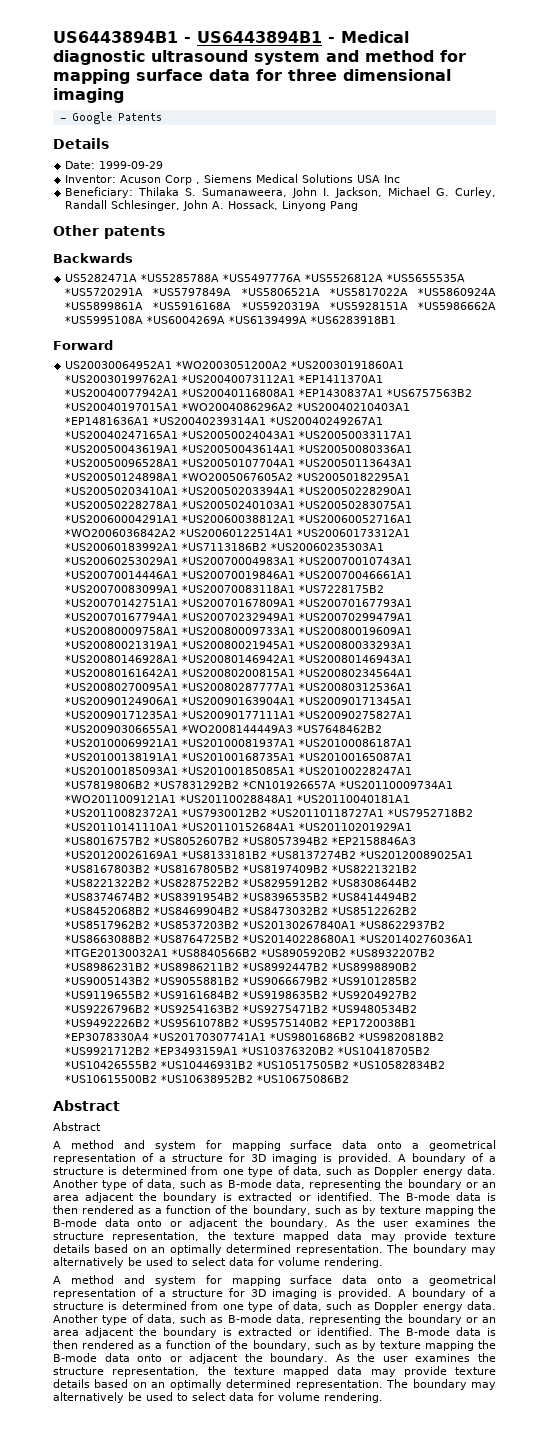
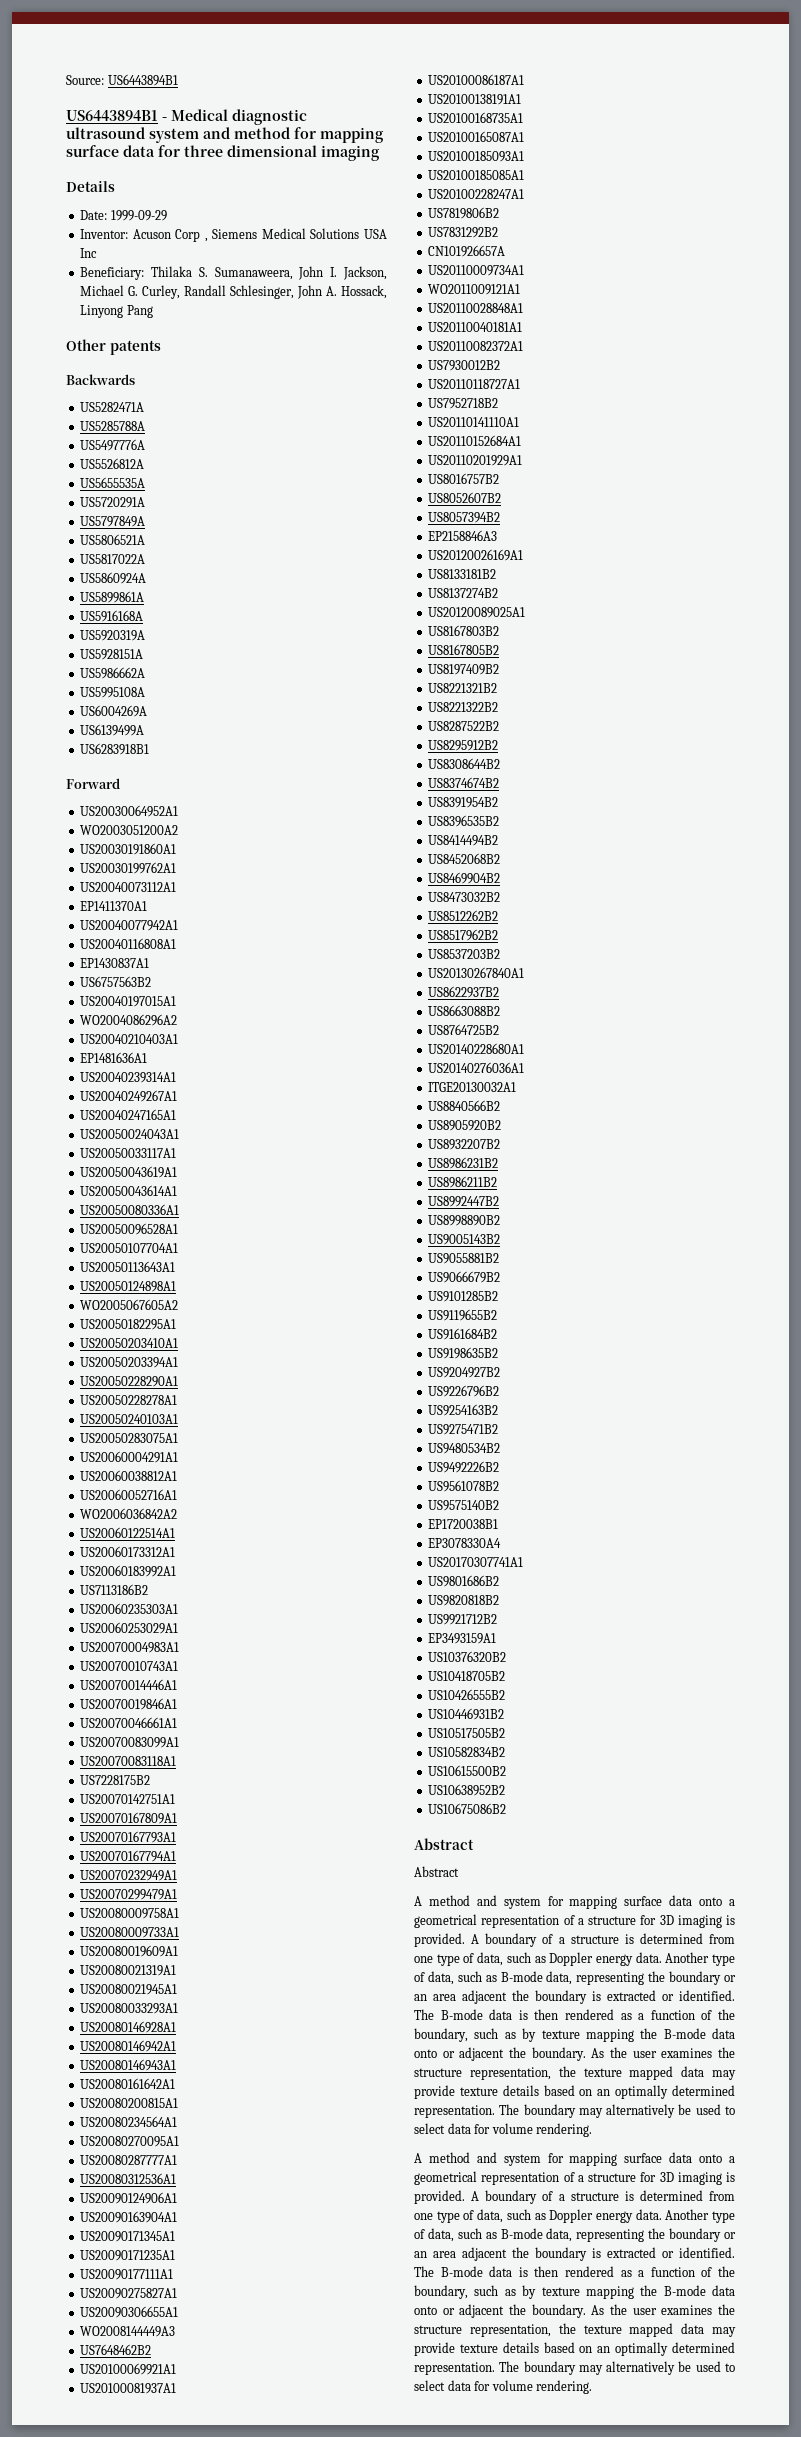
[53,31,191,43] US6443894B1 - -> [66,74,178,86] Source: US6443894B1 //
[59,112,162,124] // - Google Patents -> (380, 153) none
[141,274,466,282] [65,288,496,296] [65,302,496,310] [65,316,397,324] [53,340,113,350] [65,361,405,369] [65,375,384,383] [65,389,473,397] [65,403,411,411] [65,417,384,425] [65,431,413,439] [65,445,413,453] [65,459,413,467] [65,473,411,481] [65,487,413,495] [65,501,413,509] [65,515,413,523] [65,529,411,537] [65,543,385,551] [65,557,413,565] [65,571,413,579] [65,585,385,593] [65,599,413,607] [65,613,413,621] [65,627,413,635] [65,641,413,649] [65,655,413,663] [65,669,413,677] [65,683,413,691] [65,697,413,705] [65,711,413,719] [65,725,383,733] [65,739,413,747] [65,753,413,761] [65,767,413,775] [65,781,454,789] [65,795,411,803] [65,809,474,817] [65,823,413,831] [65,837,417,845] [65,851,474,859] [65,865,418,873] [65,879,418,887] [65,893,418,901] [65,907,418,915] [65,921,446,929] [65,935,474,943] [65,949,436,957] [65,963,418,971] [65,977,418,985] [65,991,418,999] [65,1005,418,1013] [65,1019,417,1027] [65,1033,445,1041] [65,1047,431,1055] [65,1061,446,1069] [65,1075,350,1083] *US5285788A *US5497776A *US5526812A *US5655535A *US5720291A *US5797849A *US5806521A *US5817022A *US5860924A *US5899861A *US5916168A *US5920319A *US5928151A *US5986662A *US5995108A *US6004269A *US6139499A *US6283918B1 // Forward // US20030064952A1 *WO2003051200A2 *US20030191860A1 *US20030199762A1 *US20040073112A1 *EP1411370A1 *US20040077942A1 *US20040116808A1 *EP1430837A1 *US6757563B2 *US20040197015A1 *WO2004086296A2 *US20040210403A1 *EP1481636A1 *US20040239314A1 *US20040249267A1 *US20040247165A1 *US20050024043A1 *US20050033117A1 *US20050043619A1 *US20050043614A1 *US20050080336A1 *US20050096528A1 *US20050107704A1 *US20050113643A1 *US20050124898A1 *WO2005067605A2 *US20050182295A1 *US20050203410A1 *US20050203394A1 *US20050228290A1 *US20050228278A1 *US20050240103A1 *US20050283075A1 *US20060004291A1 *US20060038812A1 *US20060052716A1 *WO2006036842A2 *US20060122514A1 *US20060173312A1 *US20060183992A1 *US7113186B2 *US20060235303A1 *US20060253029A1 *US20070004983A1 *US20070010743A1 *US20070014446A1 *US20070019846A1 *US20070046661A1 *US20070083099A1 *US20070083118A1 *US7228175B2 *US20070142751A1 *US20070167809A1 *US20070167793A1 *US20070167794A1 *US20070232949A1 *US20070299479A1 *US20080009758A1 *US20080009733A1 *US20080019609A1 *US20080021319A1 *US20080021945A1 *US20080033293A1 *US20080146928A1 *US20080146942A1 *US20080146943A1 *US20080161642A1 *US20080200815A1 *US20080234564A1 *US20080270095A1 *US20080287777A1 *US20080312536A1 *US20090124906A1 *US20090163904A1 *US20090171345A1 *US20090171235A1 *US20090177111A1 *US20090275827A1 *US20090306655A1 *WO2008144449A3 *US7648462B2 *US20100069921A1 *US20100081937A1 *US20100086187A1 *US20100138191A1 *US20100168735A1 *US20100165087A1 *US20100185093A1 *US20100185085A1 *US20100228247A1 *US7819806B2 *US7831292B2 *CN101926657A *US20110009734A1 *WO2011009121A1 *US20110028848A1 *US20110040181A1 *US20110082372A1 *US7930012B2 *US20110118727A1 *US7952718B2 *US20110141110A1 *US20110152684A1 *US20110201929A1 *US8016757B2 *US8052607B2 *US8057394B2 *EP2158846A3 *US20120026169A1 *US8133181B2 *US8137274B2 *US20120089025A1 *US8167803B2 *US8167805B2 *US8197409B2 *US8221321B2 *US8221322B2 *US8287522B2 *US8295912B2 *US8308644B2 *US8374674B2 *US8391954B2 *US8396535B2 *US8414494B2 *US8452068B2 *US8469904B2 *US8473032B2 *US8512262B2 *US8517962B2 *US8537203B2 *US20130267840A1 *US8622937B2 *US8663088B2 *US8764725B2 *US20140228680A1 *US20140276036A1 *ITGE20130032A1 *US8840566B2 *US8905920B2 *US8932207B2 *US8986231B2 *US8986211B2 *US8992447B2 *US8998890B2 *US9005143B2 *US9055881B2 *US9066679B2 *US9101285B2 *US9119655B2 *US9161684B2 *US9198635B2 *US9204927B2 *US9226796B2 *US9254163B2 *US9275471B2 *US9480534B2 *US9492226B2 *US9561078B2 *US9575140B2 *EP1720038B1 *EP3078330A4 *US20170307741A1 *US9801686B2 *US9820818B2 *US9921712B2 *EP3493159A1 *US10376320B2 *US10418705B2 *US10426555B2 *US10446931B2 *US10517505B2 *US10582834B2 *US10615500B2 *US10638952B2 *US10675086B2 -> [80,421,146,431] [80,439,146,451] [80,458,145,469] [80,477,146,488] [80,497,146,508] [80,516,146,527] [80,534,146,545] [80,554,146,564] [80,572,147,584] [80,591,145,603] [80,610,144,622] [80,630,146,641] [80,649,144,660] [80,667,146,679] [80,687,146,698] [80,705,148,717] [80,724,145,736] [80,743,150,755] [66,778,120,789] [80,805,179,817] [80,825,179,835] [80,843,177,855] [80,862,177,874] [80,882,177,892] [80,901,148,911] [80,920,179,931] [80,938,177,949] [80,958,150,968] [80,976,152,987] [80,996,177,1007] [80,1014,178,1026] [80,1034,179,1044] [80,1052,148,1063] [80,1072,177,1083] [80,1090,178,1102] [80,1109,177,1120] [80,1129,180,1139] [80,1148,177,1158] [80,1166,178,1178] [80,1185,178,1196] [80,1204,180,1215] [80,1223,179,1235] [80,1243,179,1253] [80,1261,176,1272] [80,1281,177,1292] [80,1299,179,1310] [80,1319,177,1330] [80,1338,179,1348] [80,1357,179,1368] [80,1376,179,1387] [80,1395,178,1405] [80,1414,179,1424] [80,1433,179,1443] [80,1451,179,1463] [80,1470,178,1481] [80,1489,178,1500] [80,1508,178,1519] [80,1527,176,1538] [80,1546,176,1557] [80,1565,177,1577] [80,1584,149,1595] [80,1603,179,1614] [80,1622,179,1634] [80,1642,180,1653] [80,1661,179,1671] [80,1679,178,1690] [80,1698,178,1710] [80,1717,178,1728] [80,1737,180,1748] [80,1756,177,1766] [80,1775,151,1785] [80,1794,176,1804] [80,1812,178,1824] [80,1831,177,1843] [80,1850,177,1862] [80,1870,178,1881] [80,1889,178,1900] [80,1908,180,1919] [80,1927,180,1938] [80,1945,179,1957] [80,1965,177,1976] [80,1984,178,1995] [80,2003,179,2014] [80,2021,177,2033] [80,2040,177,2052] [80,2059,177,2071] [80,2078,176,2089] [80,2098,179,2108] [80,2116,178,2127] [80,2136,180,2147] [80,2155,178,2165] [80,2173,177,2184] [80,2192,178,2204] [80,2211,178,2223] [80,2231,176,2242] [80,2250,176,2261] [80,2269,174,2280] [80,2288,178,2299] [80,2306,179,2318] [80,2326,176,2337] [80,2344,152,2355] [80,2363,177,2375] [80,2383,177,2394] [428,74,525,85] [428,94,522,105] [428,112,524,123] [428,131,525,142] [428,151,525,162] [428,170,525,180] [428,189,525,199] [428,207,500,219] [428,227,499,238] [428,245,506,257] [428,265,525,276] [428,284,521,295] [428,303,524,313] [428,322,523,332] [428,341,524,351] [428,360,501,371] [428,379,521,389] [428,398,499,409] [428,417,520,427] [428,435,522,446] [428,455,523,466] [428,473,500,484] [428,492,502,503] [428,512,501,523] [428,530,498,541] [428,549,524,561] [428,569,497,579] [428,588,499,598] [428,607,526,618] [428,625,500,636] [428,644,500,655] [428,664,500,675] [428,683,498,693] [428,702,499,712] [428,721,500,731] [428,740,499,751] [428,758,501,769] [428,777,500,788] [428,797,499,808] [428,815,500,827] [428,835,499,846] [428,853,501,864] [428,872,501,884] [428,892,501,902] [428,910,499,921] [428,929,499,941] [428,949,501,959] [428,967,525,978] [428,986,500,998] [428,1005,501,1016] [428,1024,500,1035] [428,1043,525,1054] [428,1062,525,1073] [428,1082,517,1092] [428,1100,501,1111] [428,1120,502,1131] [428,1139,501,1150] [428,1157,499,1169] [428,1176,498,1188] [428,1196,500,1207] [428,1215,501,1226] [428,1234,501,1245] [428,1253,500,1264] [428,1271,501,1283] [428,1291,499,1302] [428,1309,498,1321] [428,1328,498,1340] [428,1347,499,1359] [428,1367,501,1378] [428,1385,500,1397] [428,1404,499,1416] [428,1424,499,1435] [428,1443,501,1454] [428,1461,500,1473] [428,1480,500,1492] [428,1500,500,1511] [428,1519,499,1529] [428,1538,502,1548] [428,1557,524,1567] [428,1575,500,1587] [428,1595,500,1606] [428,1614,498,1625] [428,1633,497,1644] [428,1651,507,1662] [428,1671,506,1681] [428,1689,506,1700] [428,1708,505,1720] [428,1728,506,1738] [428,1747,506,1757] [428,1765,507,1776] [428,1784,506,1796] [428,1803,507,1814] // US5285788A // US5497776A // US5526812A // US5655535A // US5720291A // US5797849A // US5806521A // US5817022A // US5860924A // US5899861A // US5916168A // US5920319A // US5928151A // US5986662A // US5995108A // US6004269A // US6139499A // US6283918B1 // Forward // US20030064952A1 // WO2003051200A2 // US20030191860A1 // US20030199762A1 // US20040073112A1 // EP1411370A1 // US20040077942A1 // US20040116808A1 // EP1430837A1 // US6757563B2 // US20040197015A1 // WO2004086296A2 // US20040210403A1 // EP1481636A1 // US20040239314A1 // US20040249267A1 // US20040247165A1 // US20050024043A1 // US20050033117A1 // US20050043619A1 // US20050043614A1 // US20050080336A1 // US20050096528A1 // US20050107704A1 // US20050113643A1 // US20050124898A1 // WO2005067605A2 // US20050182295A1 // US20050203410A1 // US20050203394A1 // US20050228290A1 // US20050228278A1 // US20050240103A1 // US20050283075A1 // US20060004291A1 // US20060038812A1 // US20060052716A1 // WO2006036842A2 // US20060122514A1 // US20060173312A1 // US20060183992A1 // US7113186B2 // US20060235303A1 // US20060253029A1 // US20070004983A1 // US20070010743A1 // US20070014446A1 // US20070019846A1 // US20070046661A1 // US20070083099A1 // US20070083118A1 // US7228175B2 // US20070142751A1 // US20070167809A1 // US20070167793A1 // US20070167794A1 // US20070232949A1 // US20070299479A1 // US20080009758A1 // US20080009733A1 // US20080019609A1 // US20080021319A1 // US20080021945A1 // US20080033293A1 // US20080146928A1 // US20080146942A1 // US20080146943A1 // US20080161642A1 // US20080200815A1 // US20080234564A1 // US20080270095A1 // US20080287777A1 // US20080312536A1 // US20090124906A1 // US20090163904A1 // US20090171345A1 // US20090171235A1 // US20090177111A1 // US20090275827A1 // US20090306655A1 // WO2008144449A3 // US7648462B2 // US20100069921A1 // US20100081937A1 // US20100086187A1 // US20100138191A1 // US20100168735A1 // US20100165087A1 // US20100185093A1 // US20100185085A1 // US20100228247A1 // US7819806B2 // US7831292B2 // CN101926657A // US20110009734A1 // WO2011009121A1 // US20110028848A1 // US20110040181A1 // US20110082372A1 // US7930012B2 // US20110118727A1 // US7952718B2 // US20110141110A1 // US20110152684A1 // US20110201929A1 // US8016757B2 // US8052607B2 // US8057394B2 // EP2158846A3 // US20120026169A1 // US8133181B2 // US8137274B2 // US20120089025A1 // US8167803B2 // US8167805B2 // US8197409B2 // US8221321B2 // US8221322B2 // US8287522B2 // US8295912B2 // US8308644B2 // US8374674B2 // US8391954B2 // US8396535B2 // US8414494B2 // US8452068B2 // US8469904B2 // US8473032B2 // US8512262B2 // US8517962B2 // US8537203B2 // US20130267840A1 // US8622937B2 // US8663088B2 // US8764725B2 // US20140228680A1 // US20140276036A1 // ITGE20130032A1 // US8840566B2 // US8905920B2 // US8932207B2 // US8986231B2 // US8986211B2 // US8992447B2 // US8998890B2 // US9005143B2 // US9055881B2 // US9066679B2 // US9101285B2 // US9119655B2 // US9161684B2 // US9198635B2 // US9204927B2 // US9226796B2 // US9254163B2 // US9275471B2 // US9480534B2 // US9492226B2 // US9561078B2 // US9575140B2 // EP1720038B1 // EP3078330A4 // US20170307741A1 // US9801686B2 // US9820818B2 // US9921712B2 // EP3493159A1 // US10376320B2 // US10418705B2 // US10426555B2 // US10446931B2 // US10517505B2 // US10582834B2 // US10615500B2 // US10638952B2 // US10675086B2

